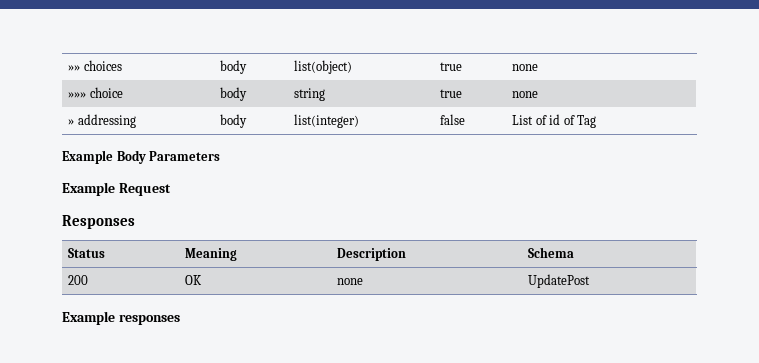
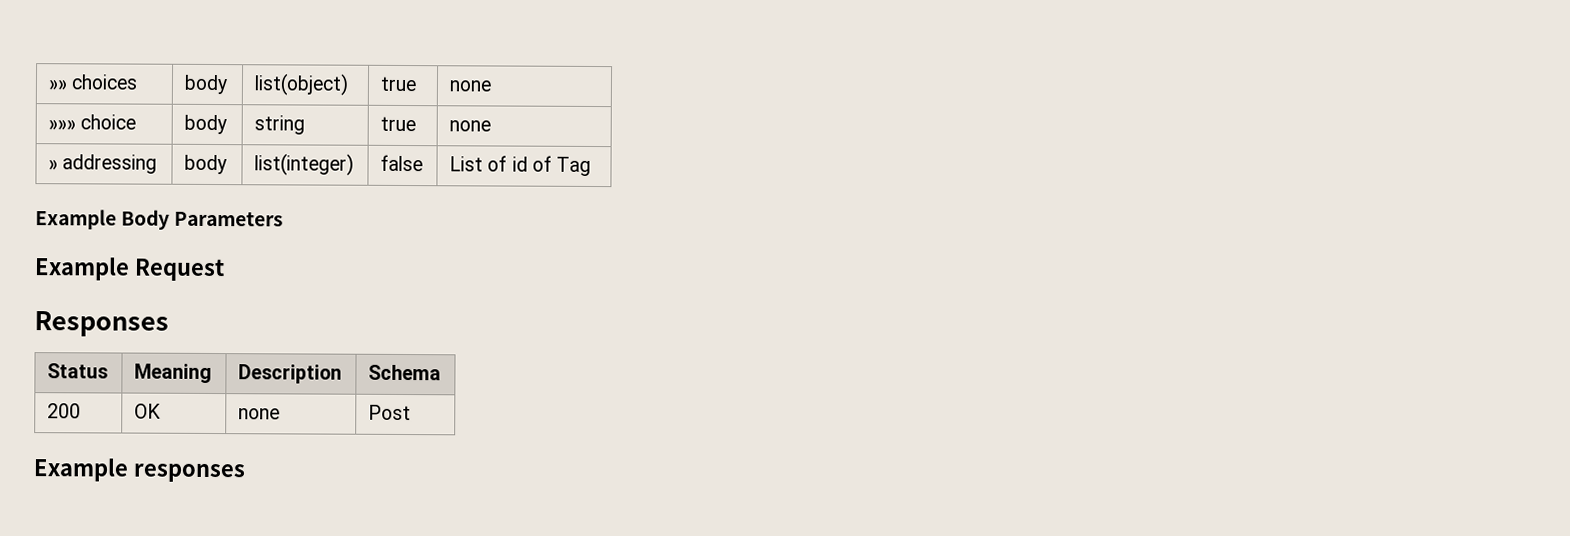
[528,274,591,288] UpdatePost -> [368,404,412,421] Post

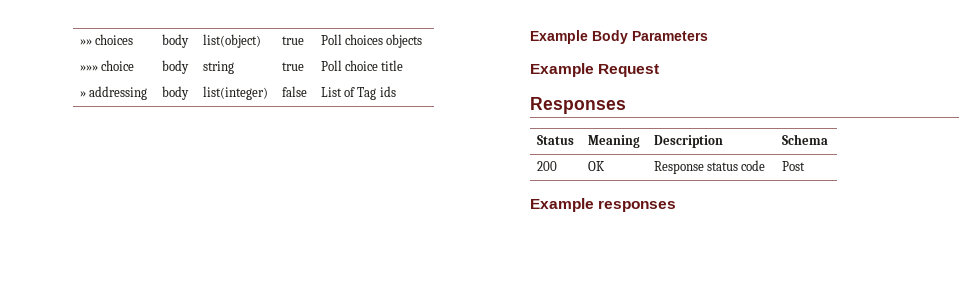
[449,80,492,92] | none -> [320,34,423,48] | Poll choices objects
[449,120,492,132] | none -> [320,60,404,71] | Poll choice title
[511,155,552,172] id of -> (356, 92) none
(592, 166) none -> [379,86,396,97] ids
[238,408,281,420] | none -> [653,160,766,174] | Response status code

